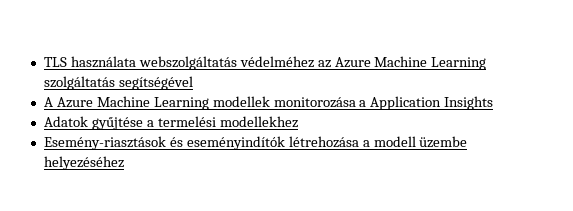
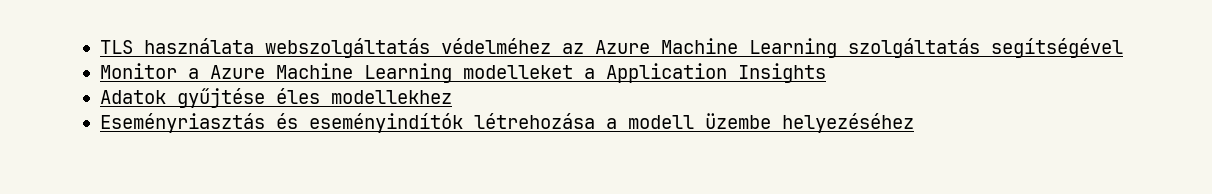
[43,96,356,110] A Azure Machine Learning modellek monitorozása -> [99,63,573,83] Monitor a Azure Machine Learning modelleket
[146,116,216,127] a termelési -> [275,88,320,104] éles
[43,136,166,150] Esemény-riasztások -> [99,113,265,133] Eseményriasztás

